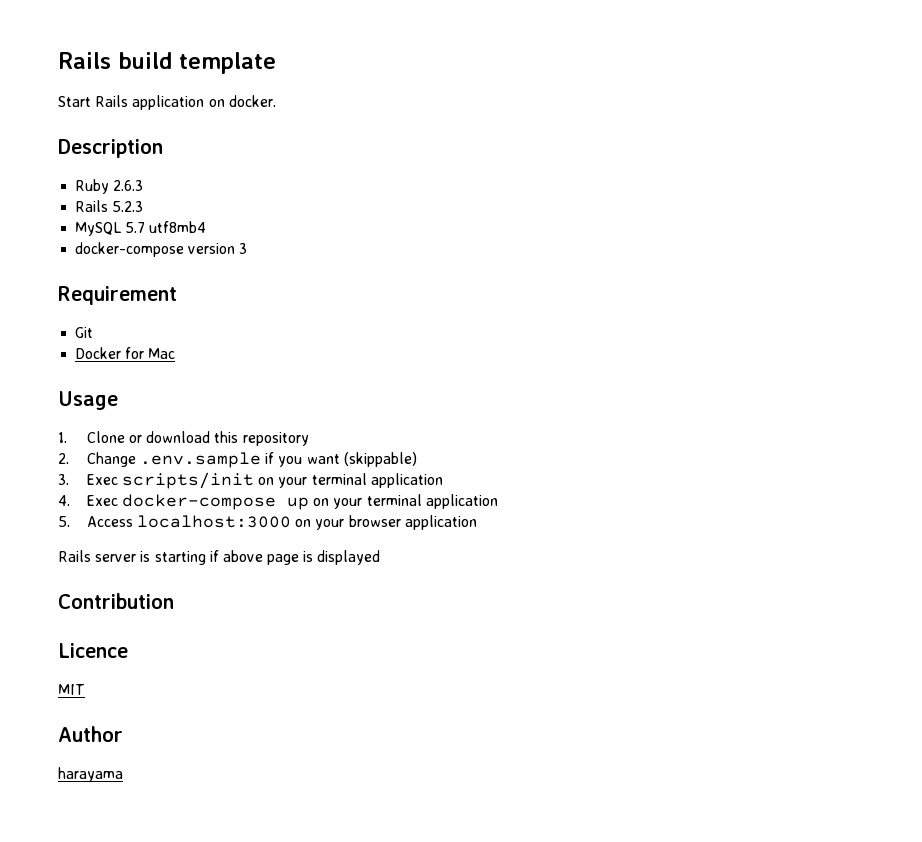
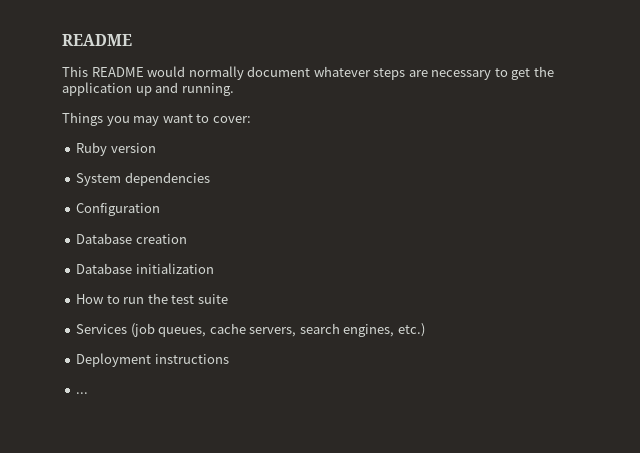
[58,52,276,74] [58,95,276,110] [58,139,163,158] [75,179,144,194] [75,200,144,212] [75,221,207,236] [75,242,248,257] [58,286,177,305] [75,327,94,338] [75,347,176,359] [58,391,118,410] [58,431,309,446] [58,452,417,468] [58,472,443,489] [58,494,498,510] [58,515,477,530] [58,550,381,565] [58,593,174,609] [58,643,128,658] [58,684,85,695] [58,726,123,742] [58,767,123,782] Rails build template // Start Rails application on docker. // Description // Ruby 2.6.3 // Rails 5.2.3 // MySQL 5.7 utf8mb4 // docker-compose version 3 // Requirement // Git // Docker for Mac // Usage // 1. Clone or download this repository // 2. Change .env.sample if you want (skippable) // 3. Exec scripts/init on your terminal application // 4. Exec docker-compose up on your terminal application // 5. Access localhost:3000 on your browser application // Rails server is starting if above page is displayed // Contribution // Licence // MIT // Author // harayama -> [62,34,132,46] [62,66,554,80] [62,82,234,96] [62,112,251,126] [76,142,156,156] [76,172,210,186] [76,203,161,216] [76,233,187,244] [76,263,214,274] [76,293,228,304] [76,323,425,337] [76,353,229,367] [76,392,89,394] README // This README would normally document whatever steps are necessary to get the application up and running. // Things you may want to cover: // Ruby version // System dependencies // Configuration // Database creation // Database initialization // How to run the test suite // Services (job queues, cache servers, search engines, etc.) // Deployment instructions // ...

